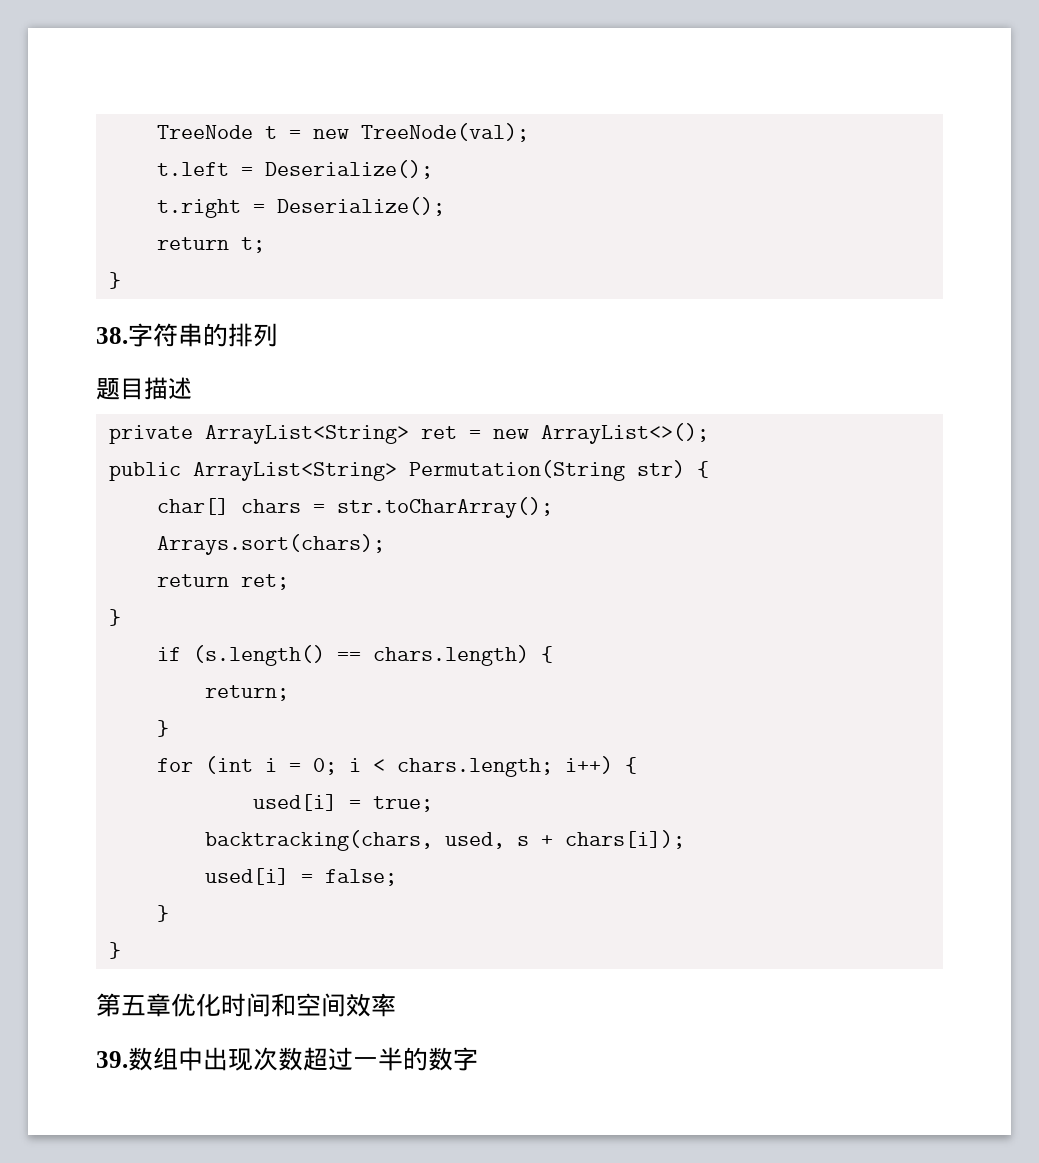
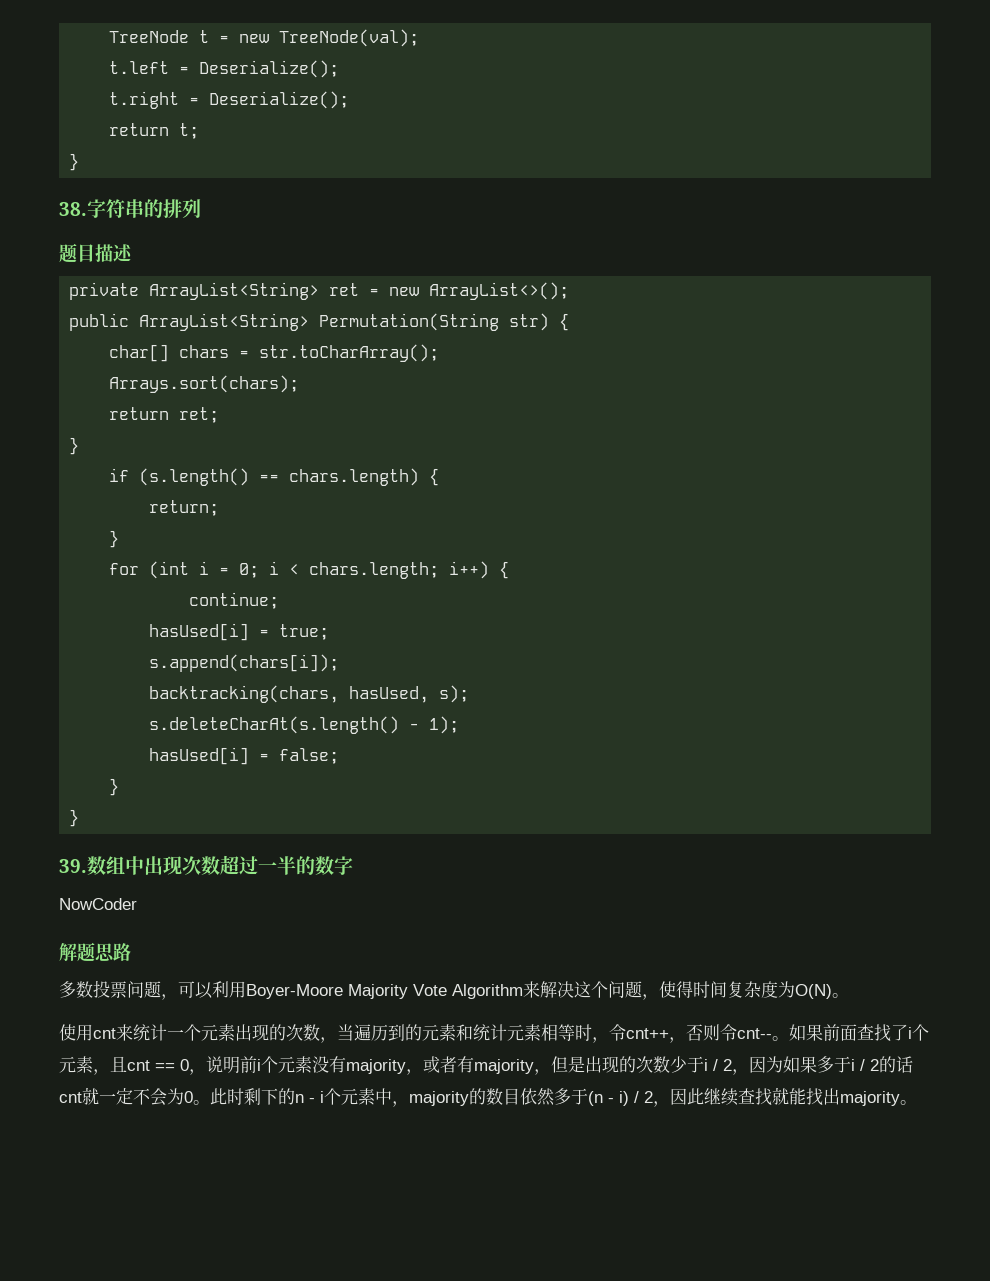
[252,794,337,811] used[i] -> [189,592,280,609] [149,623,250,641] continue; // hasUsed[i]
(433, 804) none -> [149,654,340,672] // s.append(chars[i]);
[444,830,685,849] [204,868,397,886] [156,905,169,922] [108,942,121,959] [96,993,396,1017] used, s + chars[i]); // used[i] = false; // } // } // 第五章优化时间和空间效率 -> [349,685,470,703] [149,716,460,734] [149,747,340,765] [109,778,120,796] [69,809,80,827] hasUsed, s); // s.deleteCharAt(s.length() - 1); // hasUsed[i] = false; // } // }
(478, 1059) none -> [59,898,137,910] [59,942,131,962] [59,980,849,1000] [59,1024,929,1043] [59,1056,913,1075] [59,1087,917,1107] // NowCoder // 解题思路 // 多数投票问题，可以利用Boyer-Moore Majority Vote Algorithm来解决这个问题，使得时间复杂度为O(N)。 // 使用cnt来统计一个元素出现的次数，当遍历到的元素和统计元素相等时，令cnt++，否则令cnt--。如果前面查找了i个元素，且cnt == 0，说明前i个元素没有majority，或者有majority，但是出现的次数少于i / 2，因为如果多于i / 2的话cnt就一定不会为0。此时剩下的n - i个元素中，majority的数目依然多于(n - i) / 2，因此继续查找就能找出majority。

